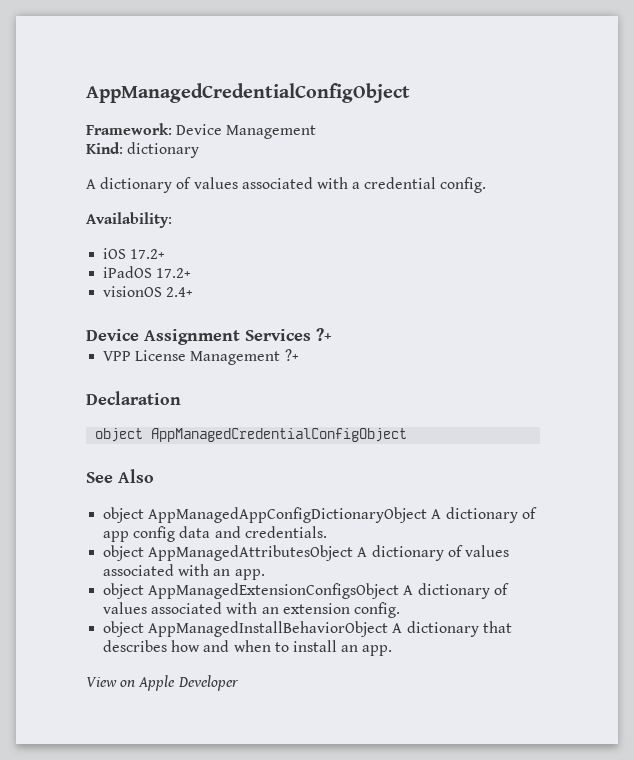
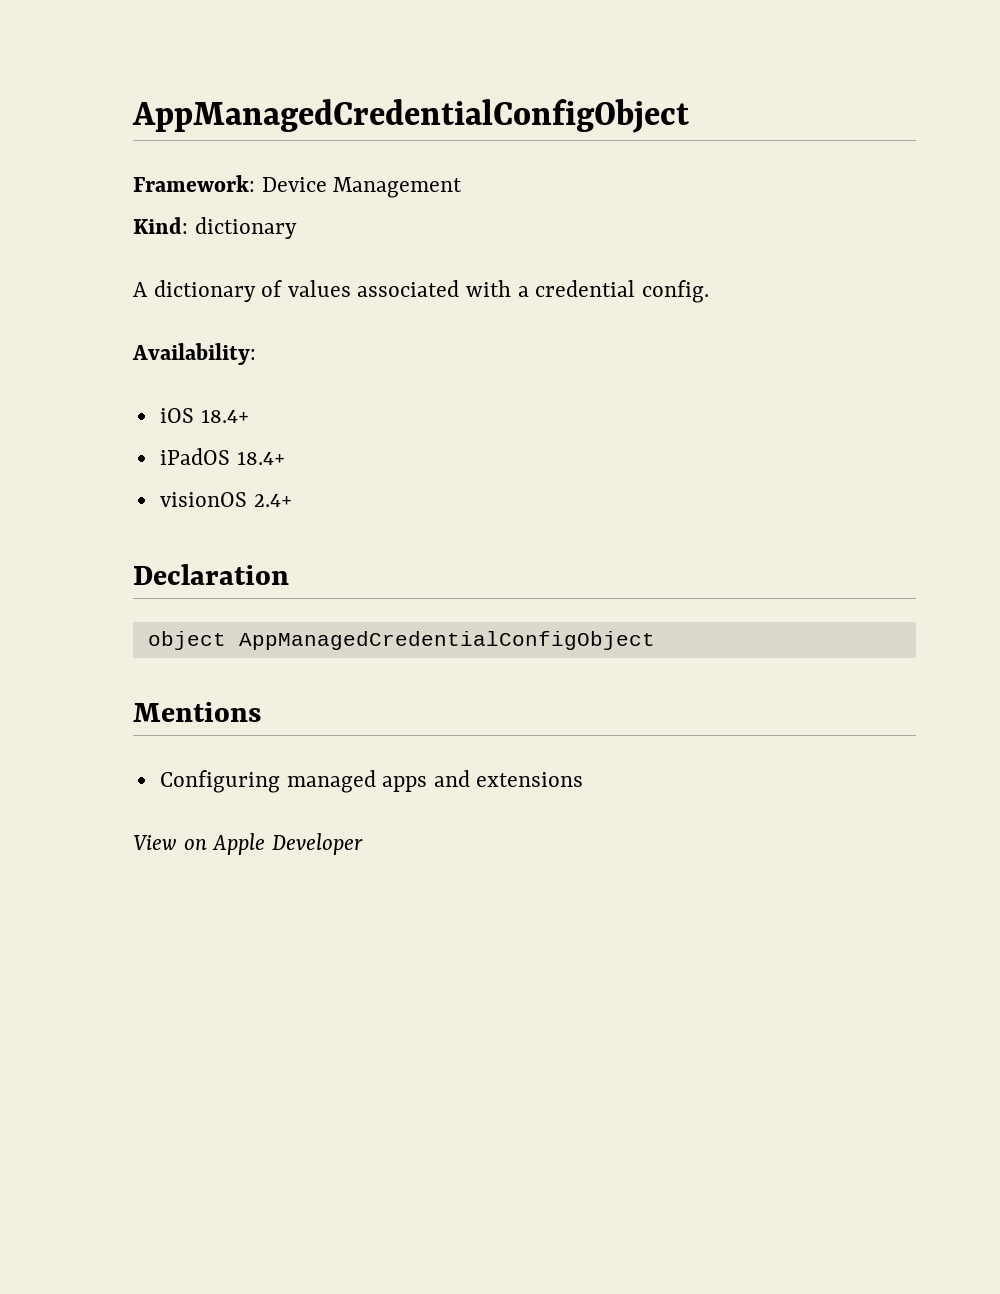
[130,249,166,259] 17.2+ -> [200,409,249,423] 18.4+
[156,268,192,278] 17.2+ -> [236,451,285,465] 18.4+
[86,328,332,345] [103,349,299,365] [86,391,181,405] [95,428,408,442] [86,469,154,483] [103,507,537,523] [103,526,327,542] [103,545,509,561] [103,564,265,580] [103,583,509,599] [103,602,400,618] [103,621,512,637] [103,640,393,656] Device Assignment Services ?+ // VPP License Management ?+ // Declaration // object AppManagedCredentialConfigObject // See Also // object AppManagedAppConfigDictionaryObject A dictionary of app config data and credentials. // object AppManagedAttributesObject A dictionary of values associated with an app. // object AppManagedExtensionConfigsObject A dictionary of values associated with an extension config. // object AppManagedInstallBehaviorObject A dictionary that describes how and when to install an app. -> [133,564,289,585] [147,631,655,650] [133,702,261,722] [159,770,584,793] Declaration // object AppManagedCredentialConfigObject // Mentions // Configuring managed apps and extensions

